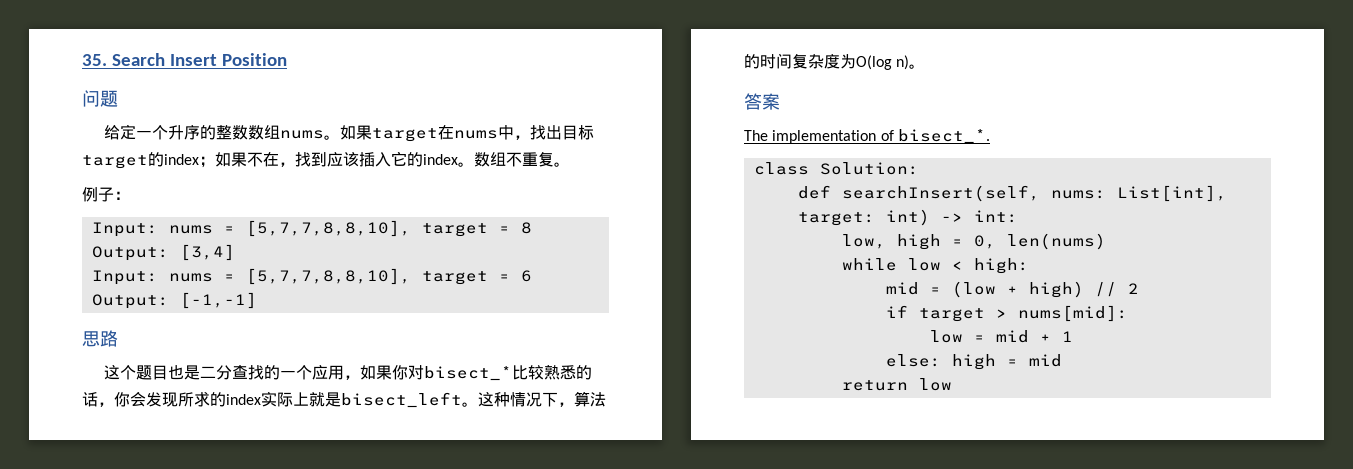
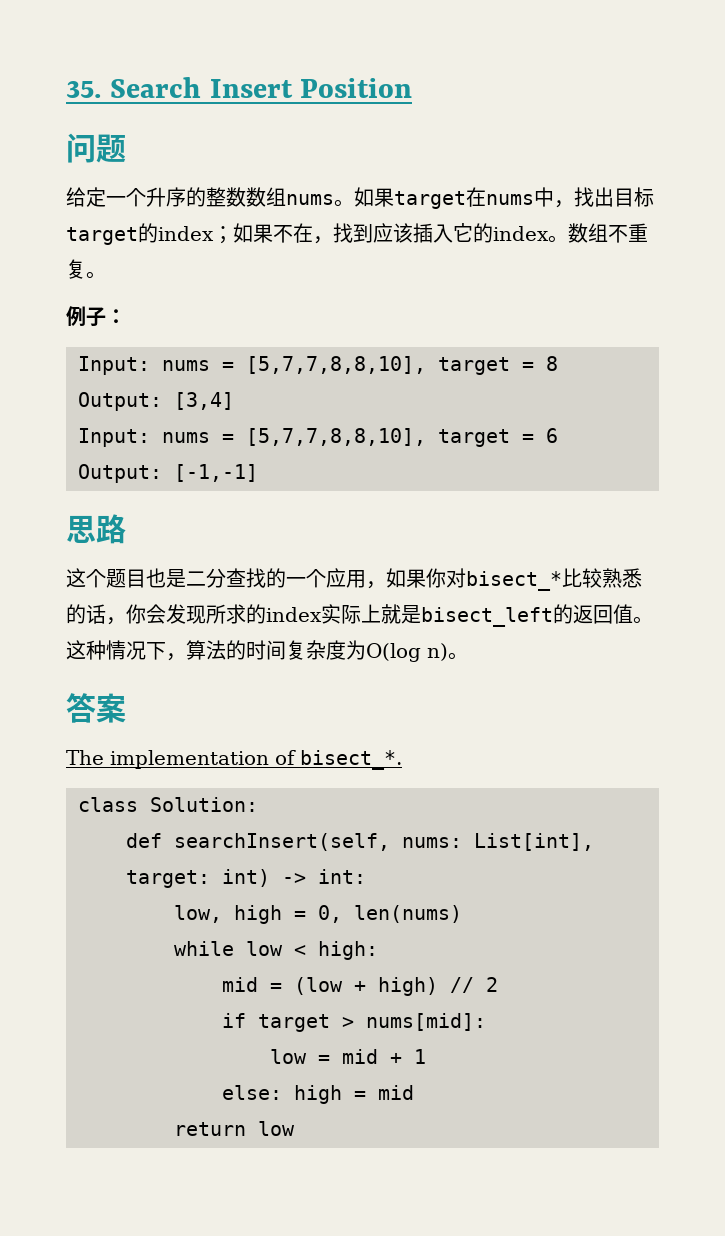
(462, 400) none -> [553,604,633,624] 的返回值

